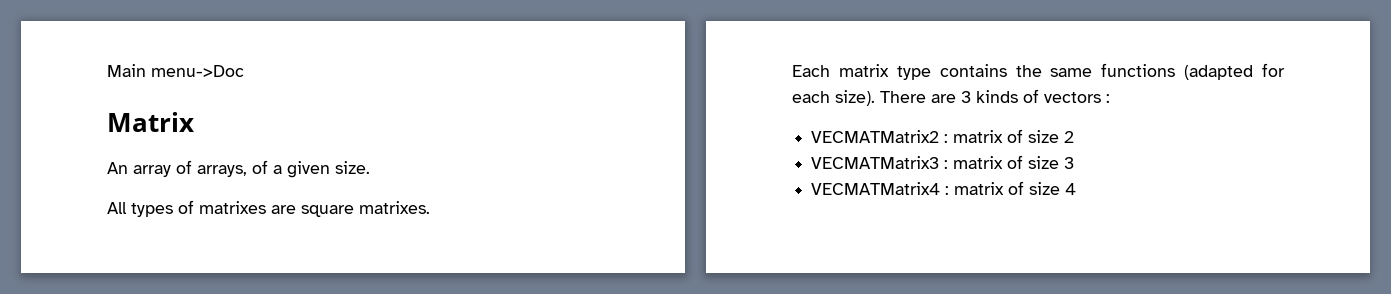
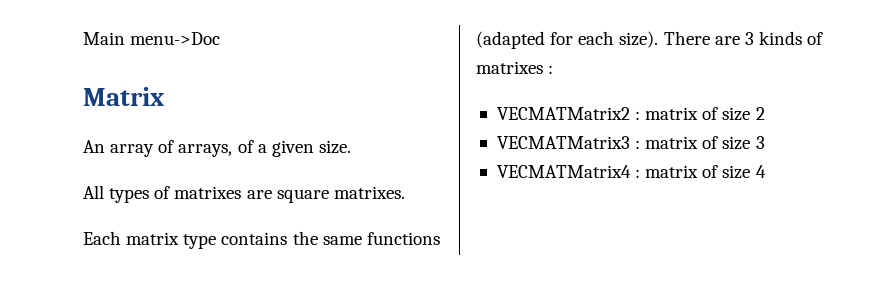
[1044,92,1101,103] vectors -> [476,61,543,74] matrixes

